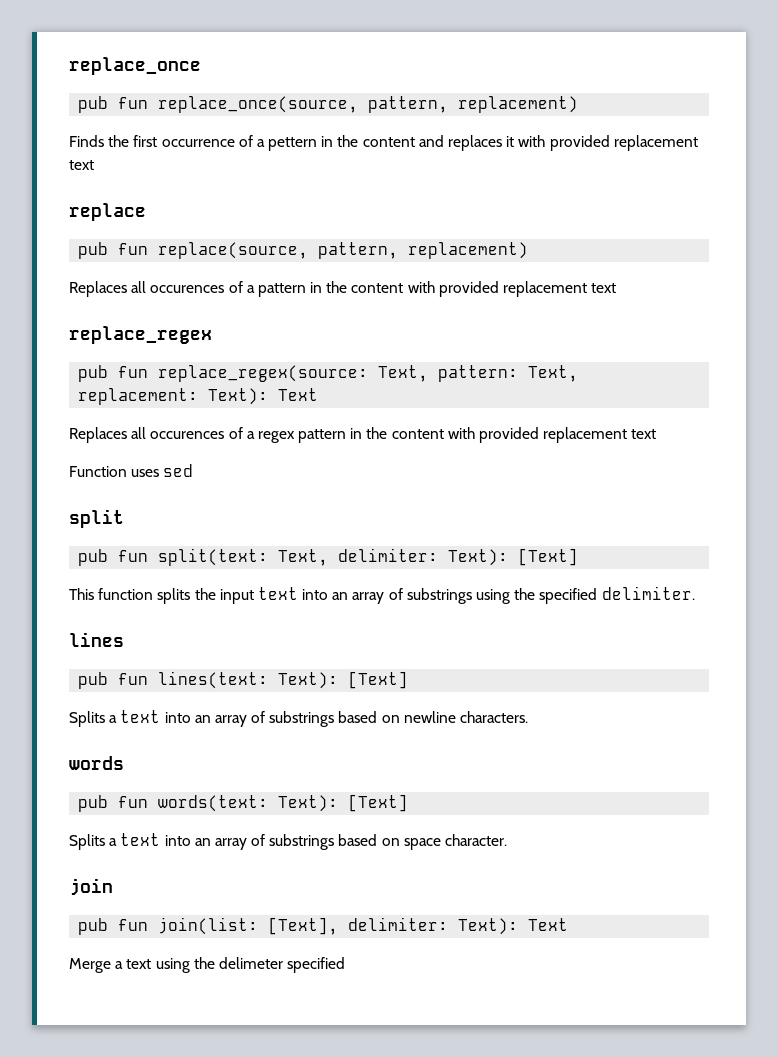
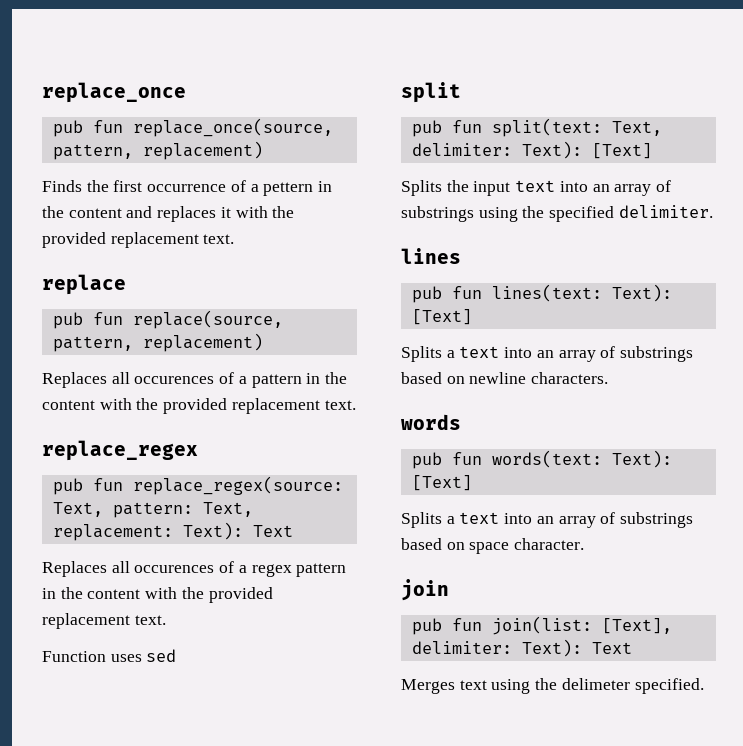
[549,135,698,151] [69,160,94,170] provided replacement text -> [272,206,295,218] [42,232,235,248] the provided replacement text.
[438,281,617,297] provided replacement text -> [136,398,356,414] the provided replacement text.
[479,427,657,443] provided replacement text -> [181,587,273,603] [42,613,166,629] the provided replacement text.
[69,588,191,604] This function splits -> [401,180,442,196] Splits
[69,958,124,973] Merge a -> [401,679,455,694] Merges
[287,957,346,973] specified -> [634,678,704,694] specified.

